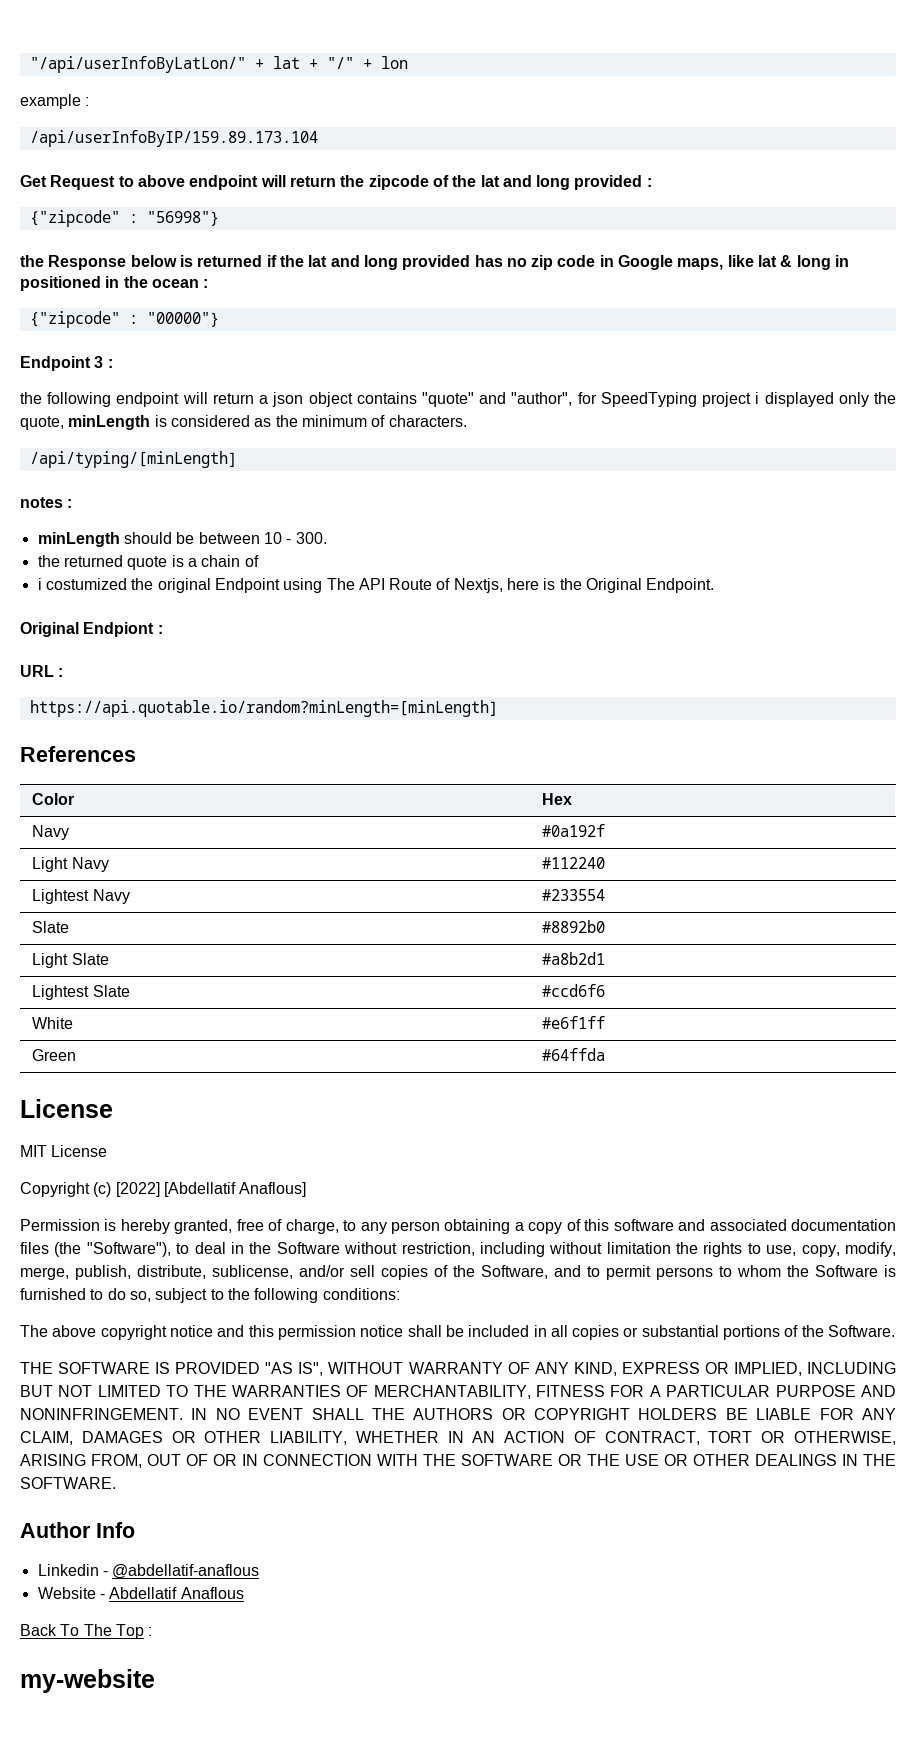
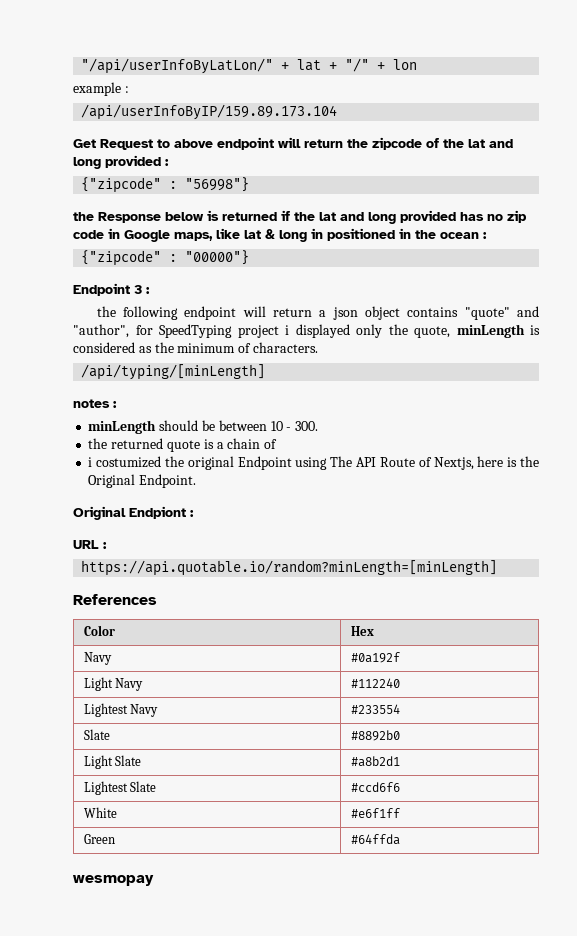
[20,1099,113,1118] [20,1145,108,1157] [20,1182,307,1197] [20,1219,897,1234] [20,1242,897,1257] [20,1265,896,1280] [20,1288,400,1303] [20,1325,896,1340] [20,1362,896,1376] [20,1385,896,1399] [20,1408,896,1420] [20,1431,896,1445] [20,1454,896,1468] [20,1477,116,1489] [20,1522,135,1538] [37,1564,260,1579] [37,1587,244,1599] [20,1624,153,1639] [20,1669,155,1693] License // MIT License // Copyright (c) [2022] [Abdellatif Anaflous] // Permission is hereby granted, free of charge, to any person obtaining a copy of this software and associated documentation files (the "Software"), to deal in the Software without restriction, including without limitation the rights to use, copy, modify, merge, publish, distribute, sublicense, and/or sell copies of the Software, and to permit persons to whom the Software is furnished to do so, subject to the following conditions: // The above copyright notice and this permission notice shall be included in all copies or substantial portions of the Software. // THE SOFTWARE IS PROVIDED "AS IS", WITHOUT WARRANTY OF ANY KIND, EXPRESS OR IMPLIED, INCLUDING BUT NOT LIMITED TO THE WARRANTIES OF MERCHANTABILITY, FITNESS FOR A PARTICULAR PURPOSE AND NONINFRINGEMENT. IN NO EVENT SHALL THE AUTHORS OR COPYRIGHT HOLDERS BE LIABLE FOR ANY CLAIM, DAMAGES OR OTHER LIABILITY, WHETHER IN AN ACTION OF CONTRACT, TORT OR OTHERWISE, ARISING FROM, OUT OF OR IN CONNECTION WITH THE SOFTWARE OR THE USE OR OTHER DEALINGS IN THE SOFTWARE. // Author Info // Linkedin - @abdellatif-anaflous // Website - Abdellatif Anaflous // Back To The Top : // my-website -> [73,875,154,886] wesmopay

